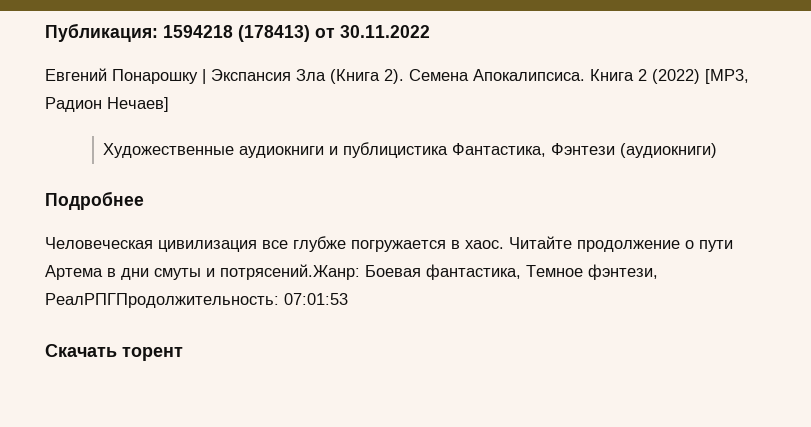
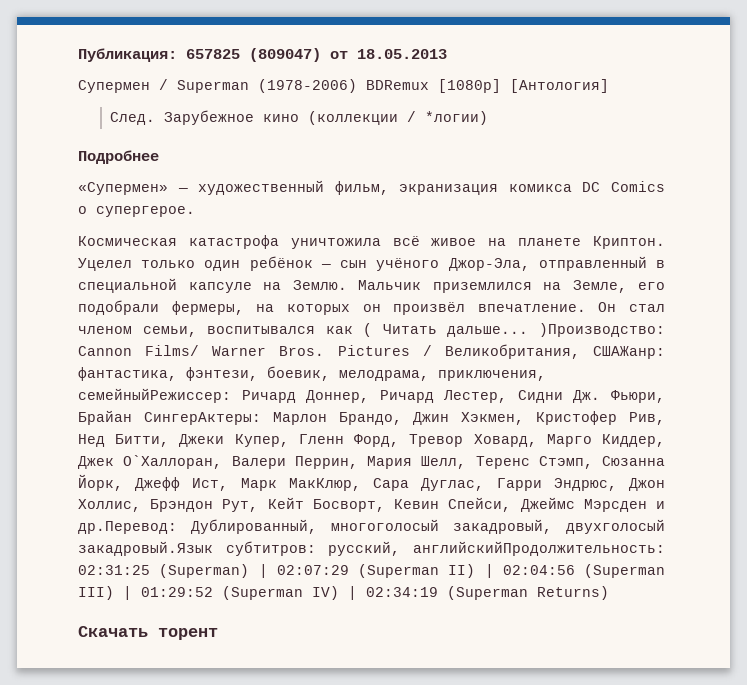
[163,25,430,42] [45,68,749,84] [45,97,169,112] [103,142,718,158] [45,191,144,210] [45,236,733,252] [45,264,658,280] [45,293,348,308] 1594218 (178413) от 30.11.2022 // Евгений Понарошку | Экспансия Зла (Книга 2). Семена Апокалипсиса. Книга 2 (2022) [MP3, Радион Нечаев] // Художественные аудиокниги и публицистика Фантастика, Фэнтези (аудиокниги) // Подробнее // Человеческая цивилизация все глубже погружается в хаос. Читайте продолжение о пути Артема в дни смуты и потрясений.Жанр: Боевая фантастика, Темное фэнтези, РеалРПГПродолжительность: 07:01:53 -> [186,48,447,62] [78,79,609,93] [109,110,488,125] [78,150,159,164] [78,180,665,195] [78,206,195,217] [78,235,665,249] [78,256,665,271] [78,278,665,293] [78,300,665,315] [78,323,665,337] [78,344,665,359] [78,366,546,381] [78,388,665,403] [78,410,665,425] [78,434,665,447] [78,455,665,469] [78,474,665,491] [78,497,665,512] [78,519,665,534] [78,541,665,556] [78,564,665,578] [78,586,609,600] 657825 (809047) от 18.05.2013 // Супермен / Superman (1978-2006) BDRemux [1080p] [Антология] // След. Зарубежное кино (коллекции / *логии) // Подробнее // «Супермен» — художественный фильм, экранизация комикса DC Comics о cупергерое. // Космическая катастрофа уничтожила всё живое на планете Криптон. Уцелел только один ребёнок — сын учёного Джор-Эла, отправленный в специальной капсуле на Землю. Мальчик приземлился на Земле, его подобрали фермеры, на которых он произвёл впечатление. Он стал членом семьи, воспитывался как ( Читать дальше... )Производство: Cannon Films/ Warner Bros. Pictures / Великобритания, СШАЖанр: фантастика, фэнтези, боевик, мелодрама, приключения, семейныйРежиссер: Ричард Доннер, Ричард Лестер, Сидни Дж. Фьюри, Брайан СингерАктеры: Марлон Брандо, Джин Хэкмен, Кристофер Рив, Нед Битти, Джеки Купер, Гленн Форд, Тревор Ховард, Марго Киддер, Джек О`Халлоран, Валери Перрин, Мария Шелл, Теренс Стэмп, Сюзанна Йорк, Джефф Ист, Марк МакКлюр, Сара Дуглас, Гарри Эндрюс, Джон Холлис, Брэндон Рут, Кейт Босворт, Кевин Спейси, Джеймс Мэрсден и др.Перевод: Дублированный, многоголосый закадровый, двухголосый закадровый.Язык субтитров: русский, английскийПродолжительность: 02:31:25 (Superman) | 02:07:29 (Superman II) | 02:04:56 (Superman III) | 01:29:52 (Superman IV) | 02:34:19 (Superman Returns)

